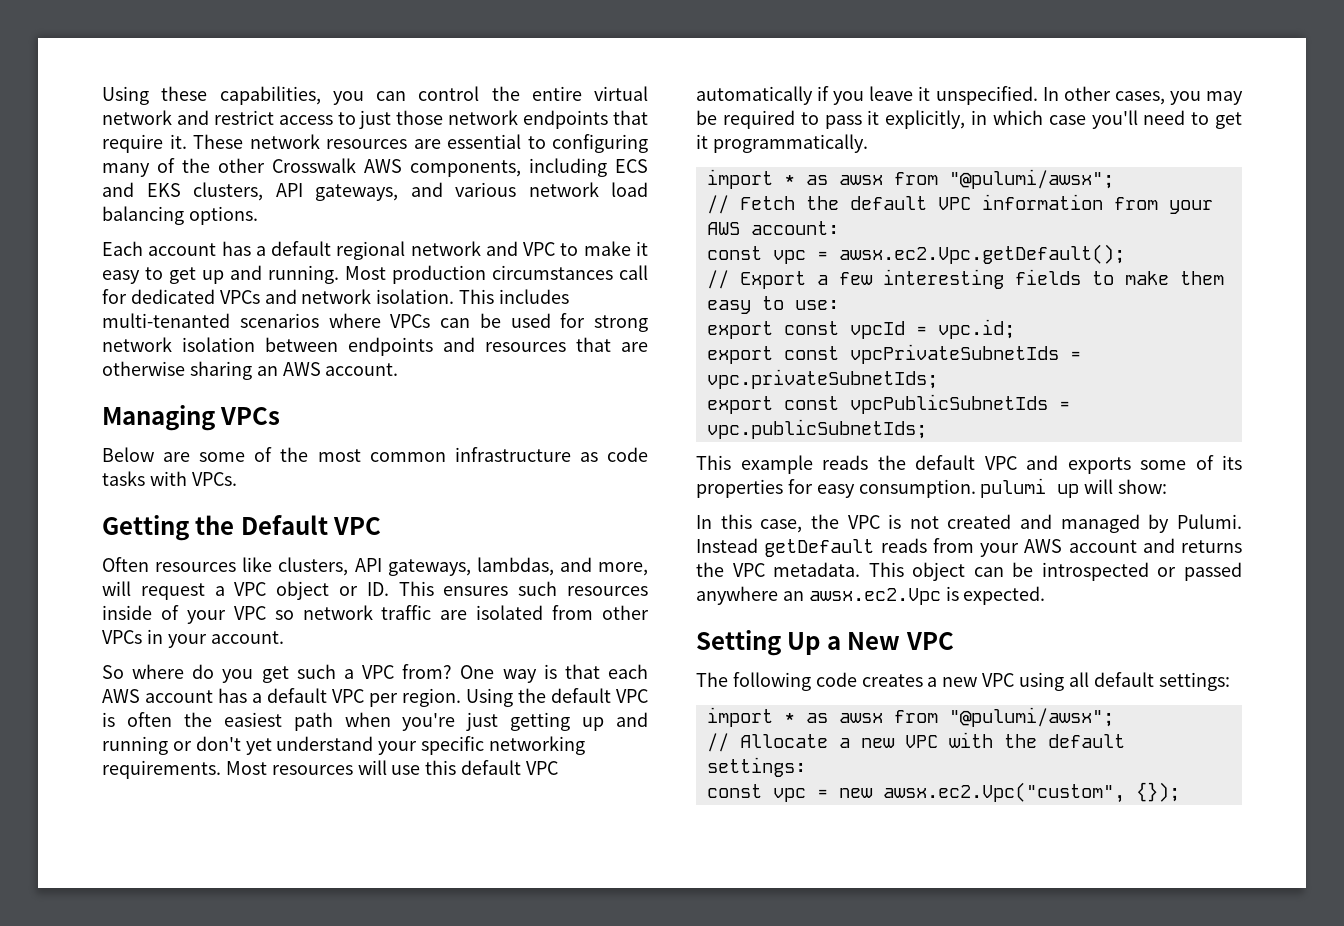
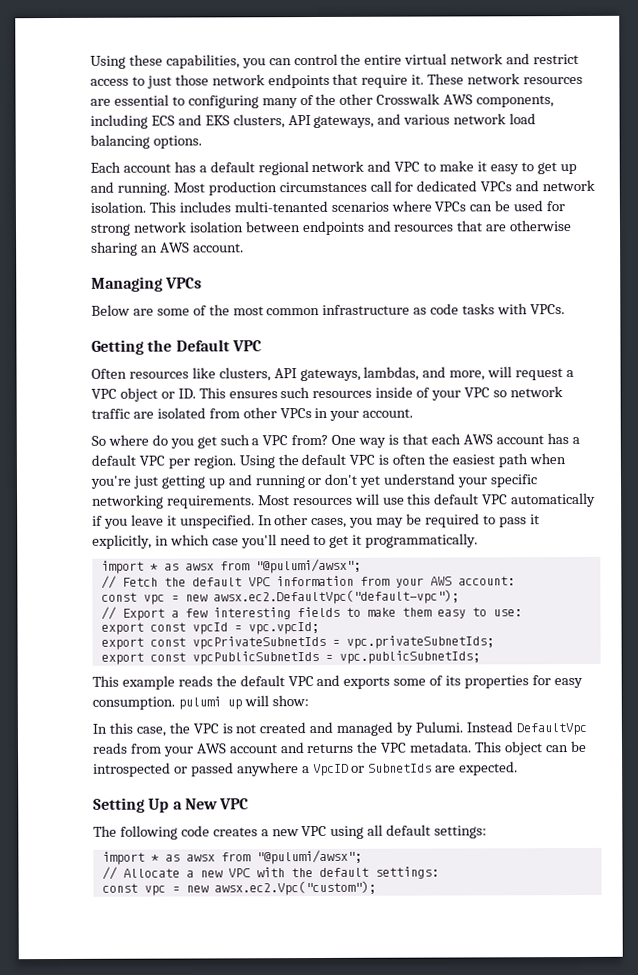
[838,244,1125,264] awsx.ec2.Vpc.getDefault(); -> [184,589,459,605] new awsx.ec2.DefaultVpc("default-vpc");
[937,319,1015,339] vpc.id; -> [247,622,319,635] vpc.vpcId;
[764,539,875,557] getDefault -> [515,722,587,736] DefaultVpc
[782,586,959,605] an awsx.ec2.Vpc is -> [301,763,457,777] a VpcID or SubnetIds are
[882,782,1180,803] awsx.ec2.Vpc("custom", {}); -> [213,880,376,896] awsx.ec2.Vpc("custom");

